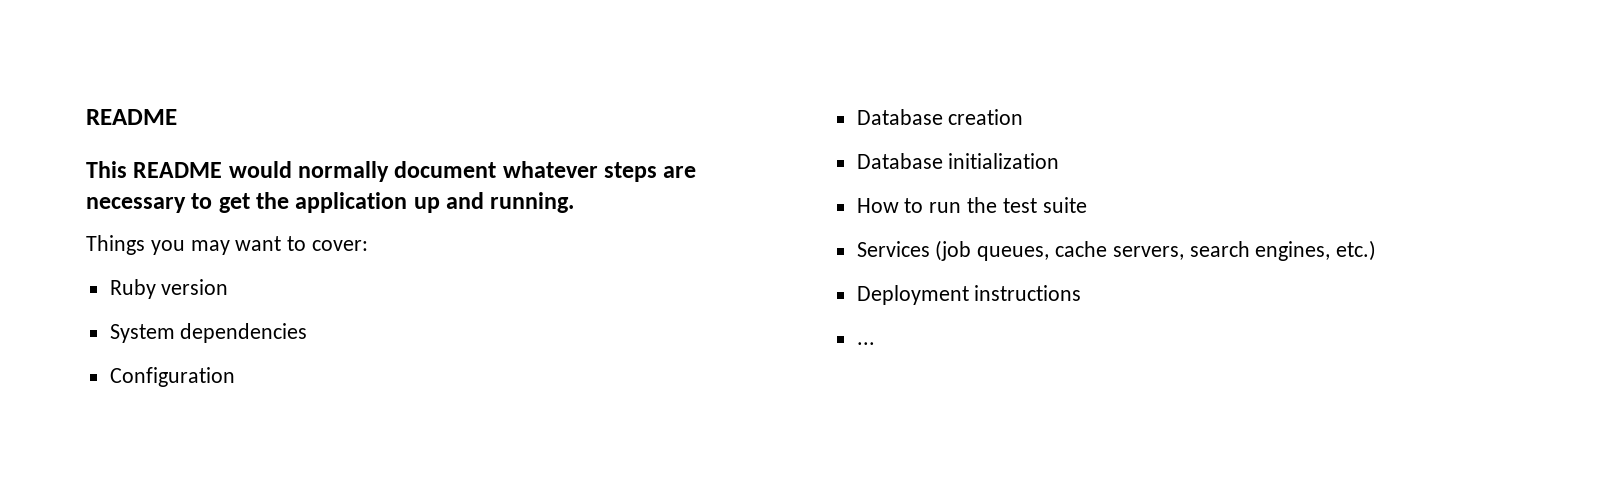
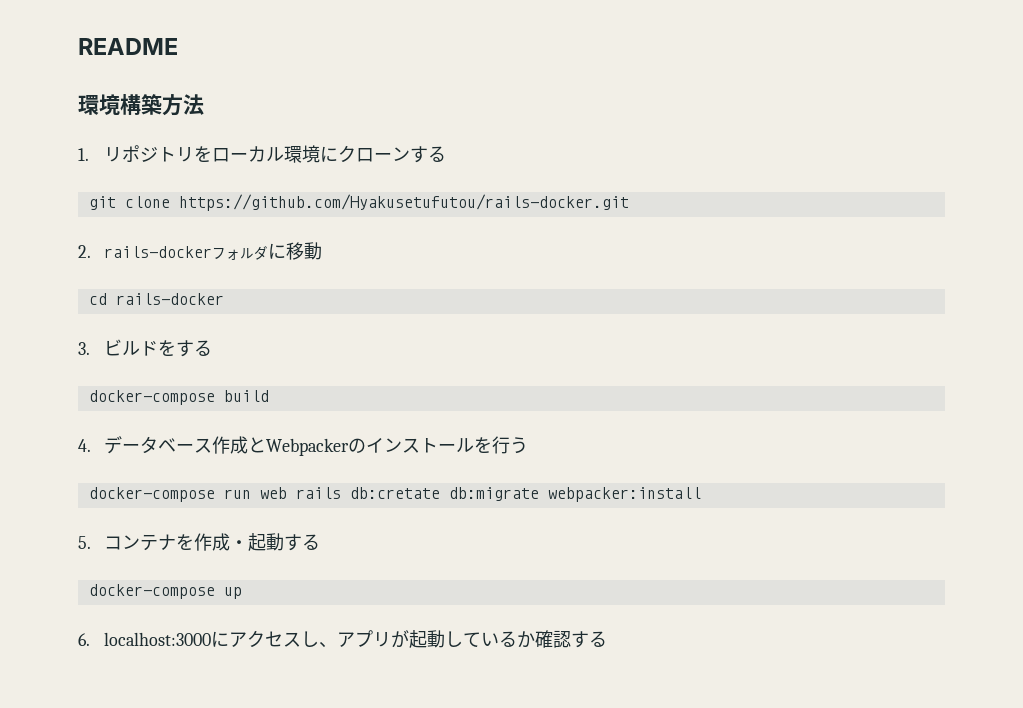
[86,161,697,182] [86,192,575,213] [86,235,369,255] [109,279,229,299] [109,323,308,343] [109,367,235,387] [856,109,1024,125] [856,153,1060,169] [856,197,1087,213] [856,240,1377,261] [856,285,1082,305] [856,342,875,345] This README would normally document whatever steps are necessary to get the application up and running. // Things you may want to cover: // Ruby version // System dependencies // Configuration // Database creation // Database initialization // How to run the test suite // Services (job queues, cache servers, search engines, etc.) // Deployment instructions // ... -> [78,94,204,116] [78,145,447,163] [88,194,629,211] [78,242,323,260] [88,293,224,305] [78,339,213,357] [88,390,269,405] [78,436,529,456] [88,487,701,502] [78,533,321,551] [88,584,242,599] [78,630,608,648] 環境構築方法 // 1.リポジトリをローカル環境にクローンする // git clone https://github.com/Hyakusetufutou/rails-docker.git // 2. rails-dockerフォルダに移動 // cd rails-docker // 3.ビルドをする // docker-compose build // 4.データベース作成とWebpackerのインストールを行う // docker-compose run web rails db:cretate db:migrate webpacker:install // 5.コンテナを作成・起動する // docker-compose up // 6. localhost:3000にアクセスし、アプリが起動しているか確認する

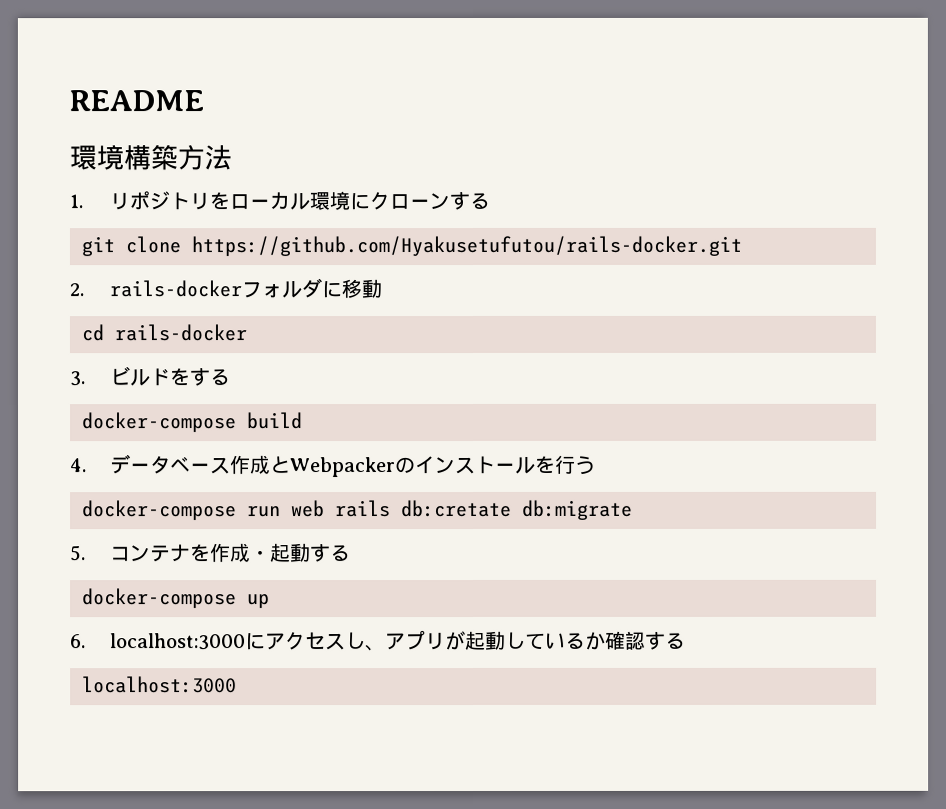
[547,487,701,502] webpacker:install -> (633, 509) none
(608, 639) none -> [82,676,237,694] // localhost:3000

